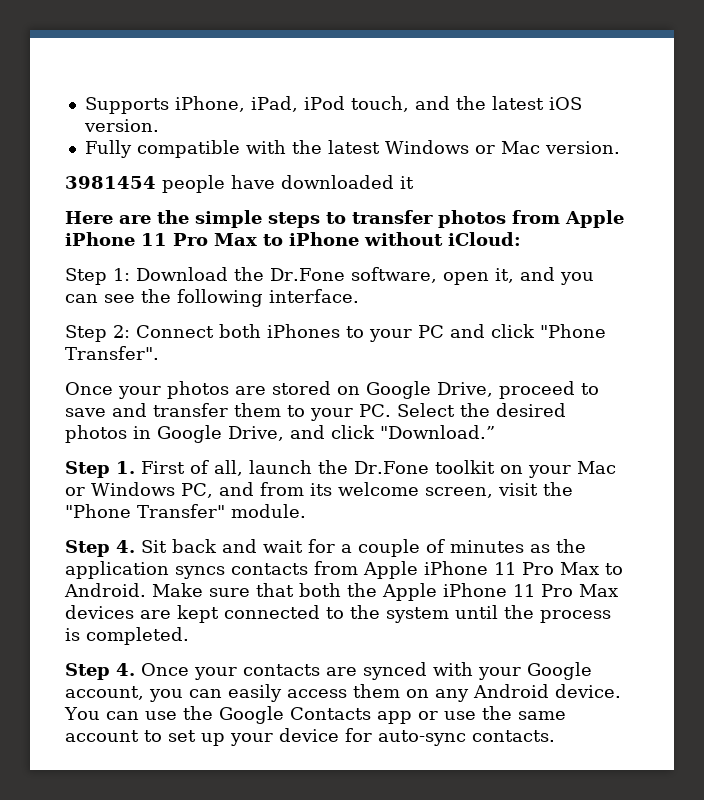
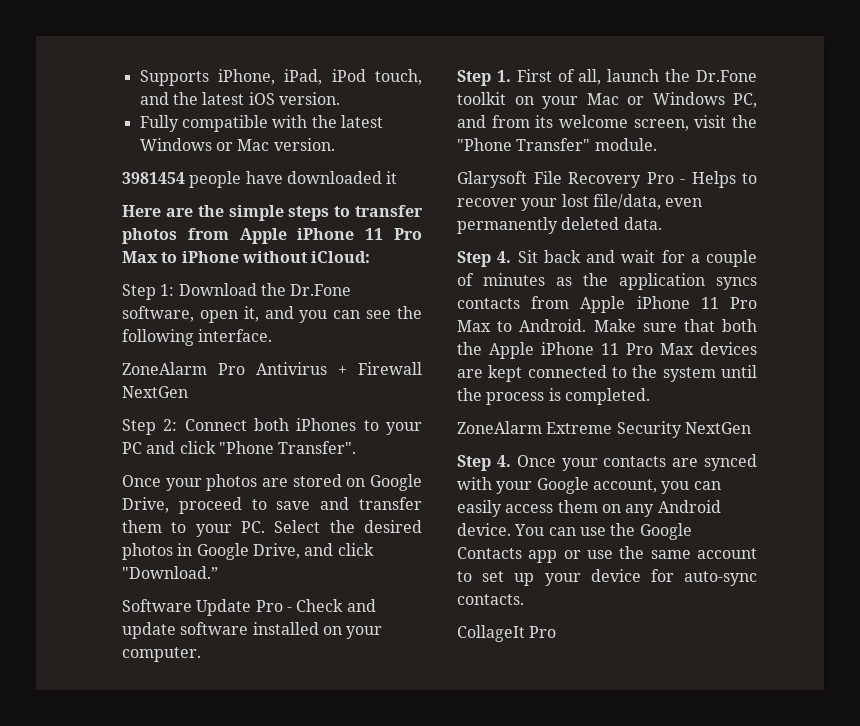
(359, 296) none -> [122,362,422,375] [122,386,188,398] // ZoneAlarm Pro Antivirus + Firewall NextGen
(495, 432) none -> [122,599,376,616] [122,622,383,639] [122,647,201,662] // Software Update Pro - Check and update software installed on your computer.
(306, 511) none -> [457,171,757,188] [457,194,703,211] [457,217,662,234] // Glarysoft File Recovery Pro - Helps to recover your lost file/data, even permanently deleted data.
(189, 636) none -> [457,421,751,438] // ZoneAlarm Extreme Security NextGen
(555, 736) none -> [457,625,557,642] // CollageIt Pro

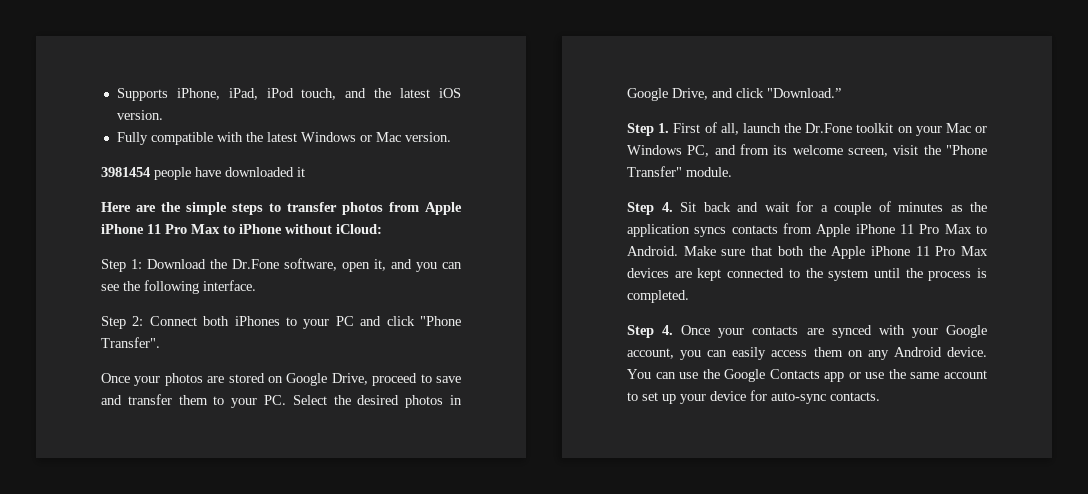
[122,362,422,375] [122,386,188,398] // ZoneAlarm Pro Antivirus + Firewall NextGen -> (256, 285) none
[122,599,376,616] [122,622,383,639] [122,647,201,662] // Software Update Pro - Check and update software installed on your computer. -> (841, 93) none
[457,171,757,188] [457,194,703,211] [457,217,662,234] // Glarysoft File Recovery Pro - Helps to recover your lost file/data, even permanently deleted data. -> (732, 172) none
[457,421,751,438] // ZoneAlarm Extreme Security NextGen -> (689, 296) none
[457,625,557,642] // CollageIt Pro -> (880, 396) none

